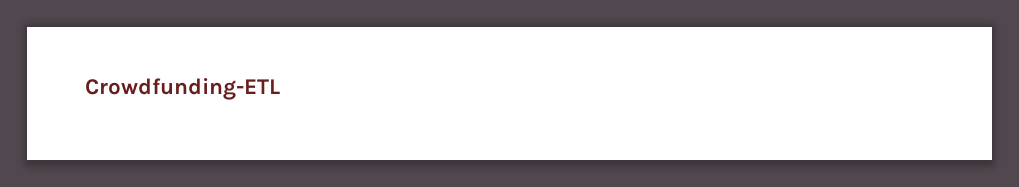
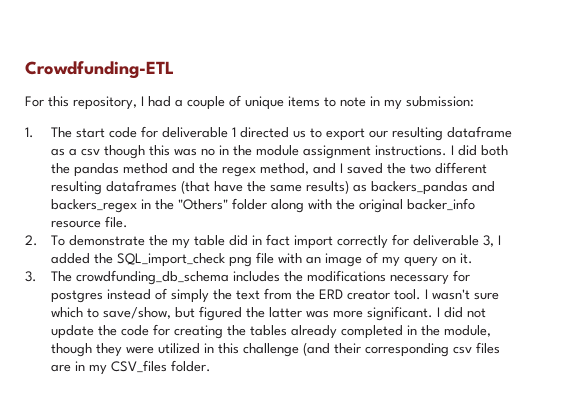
(280, 89) none -> [25,95,474,110] [25,126,512,141] [50,145,508,159] [50,162,487,177] [50,180,495,195] [50,198,475,213] [50,216,128,228] [25,234,501,249] [50,252,473,267] [25,270,470,285] [50,288,499,303] [50,306,486,321] [50,324,491,339] [50,342,500,357] [50,360,211,375] // For this repository, I had a couple of unique items to note in my submission: // 1. The start code for deliverable 1 directed us to export our resulting dataframe as a csv though this was no in the module assignment instructions. I did both the pandas method and the regex method, and I saved the two different resulting dataframes (that have the same results) as backers_pandas and backers_regex in the "Others" folder along with the original backer_info resource file. // 2. To demonstrate the my table did in fact import correctly for deliverable 3, I added the SQL_import_check png file with an image of my query on it. // 3. The crowdfunding_db_schema includes the modifications necessary for postgres instead of simply the text from the ERD creator tool. I wasn't sure which to save/show, but figured the latter was more significant. I did not update the code for creating the tables already completed in the module, though they were utilized in this challenge (and their corresponding csv files are in my CSV_files folder.

